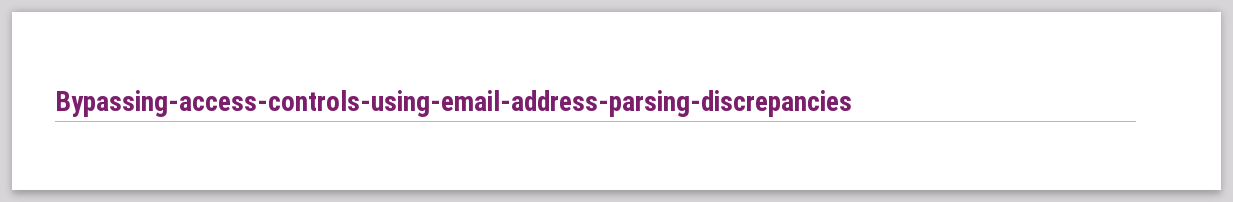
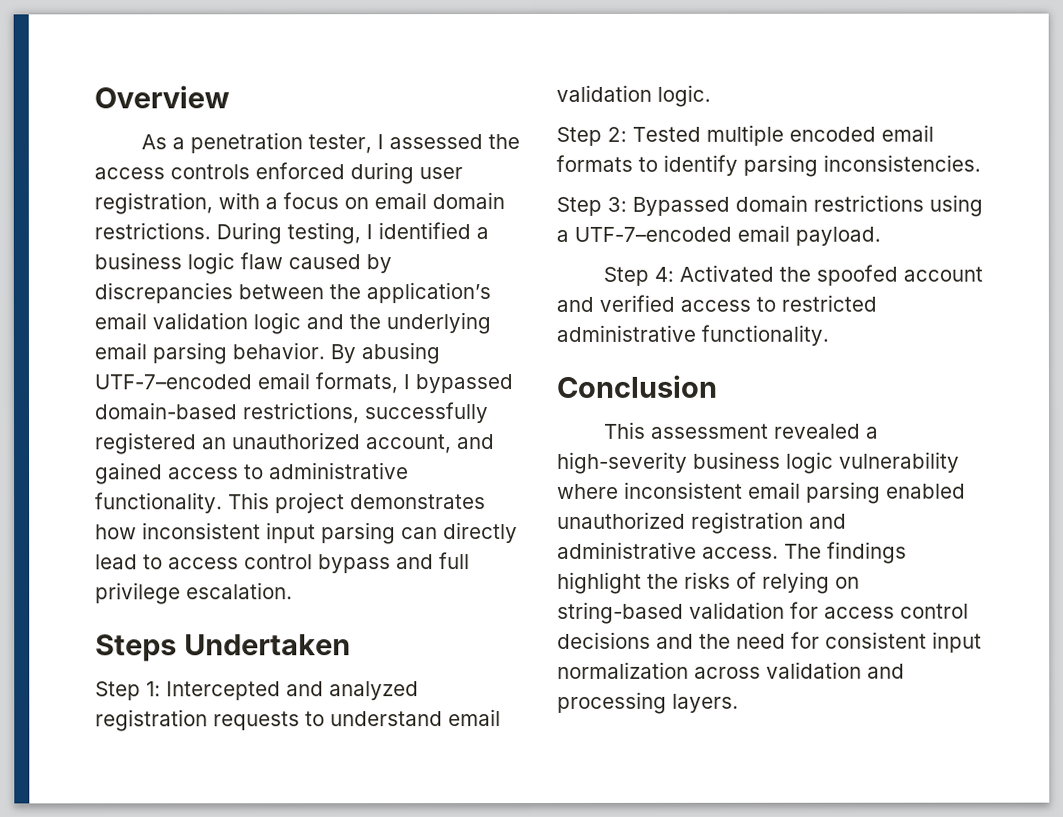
[55,90,852,117] Bypassing-access-controls-using-email-address-parsing-discrepancies -> [94,85,230,109] [140,132,520,154] [94,162,463,185] [94,192,505,215] [94,222,489,245] [94,252,392,275] [94,282,491,304] [94,312,491,335] [94,342,440,365] [94,372,513,394] [94,402,489,424] [95,432,495,455] [95,462,409,485] [95,492,486,514] [95,522,518,545] [95,552,470,574] [95,582,293,605] [95,634,351,662] [95,681,419,701] [95,709,501,732] [556,84,711,107] [556,124,934,146] [556,154,981,177] [556,194,983,217] [556,224,881,246] [602,264,983,286] [556,294,877,312] [556,324,829,346] [556,374,717,398] [603,421,879,439] [557,451,960,474] [557,481,966,504] [557,511,847,534] [557,541,907,564] [557,571,860,594] [557,601,969,624] [557,631,982,653] [557,661,905,679] [557,691,739,714] Overview // As a penetration tester, I assessed the access controls enforced during user registration, with a focus on email domain restrictions. During testing, I identified a business logic flaw caused by discrepancies between the application’s email validation logic and the underlying email parsing behavior. By abusing UTF-7–encoded email formats, I bypassed domain-based restrictions, successfully registered an unauthorized account, and gained access to administrative functionality. This project demonstrates how inconsistent input parsing can directly lead to access control bypass and full privilege escalation. // Steps Undertaken // Step 1: Intercepted and analyzed registration requests to understand email validation logic. // Step 2: Tested multiple encoded email formats to identify parsing inconsistencies. // Step 3: Bypassed domain restrictions using a UTF-7–encoded email payload. // Step 4: Activated the spoofed account and verified access to restricted administrative functionality. // Conclusion // This assessment revealed a high-severity business logic vulnerability where inconsistent email parsing enabled unauthorized registration and administrative access. The findings highlight the risks of relying on string-based validation for access control decisions and the need for consistent input normalization across validation and processing layers.

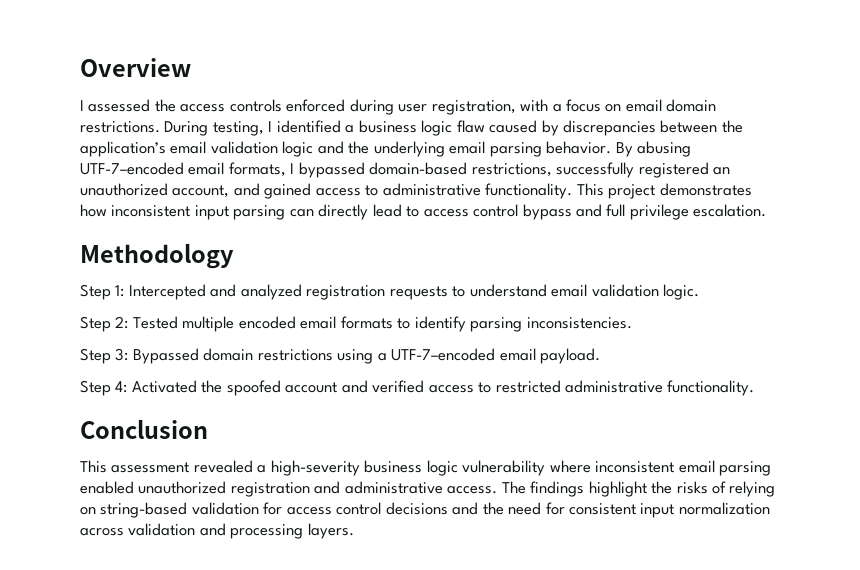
[140,132,372,154] As a penetration tester, -> (191, 67) none
[95,634,351,662] Steps Undertaken -> [80,243,234,269] Methodology

